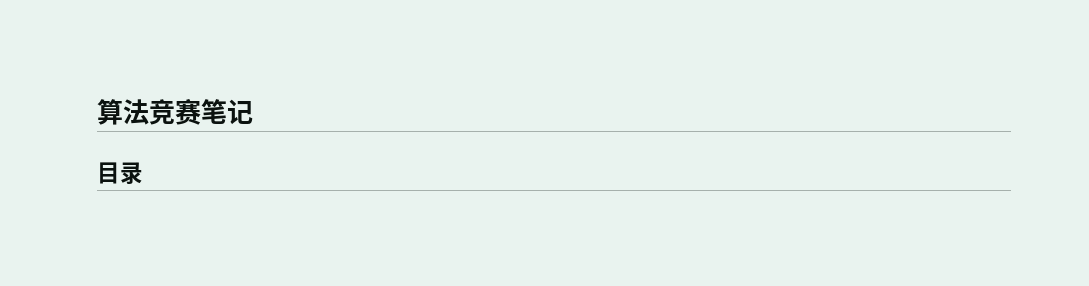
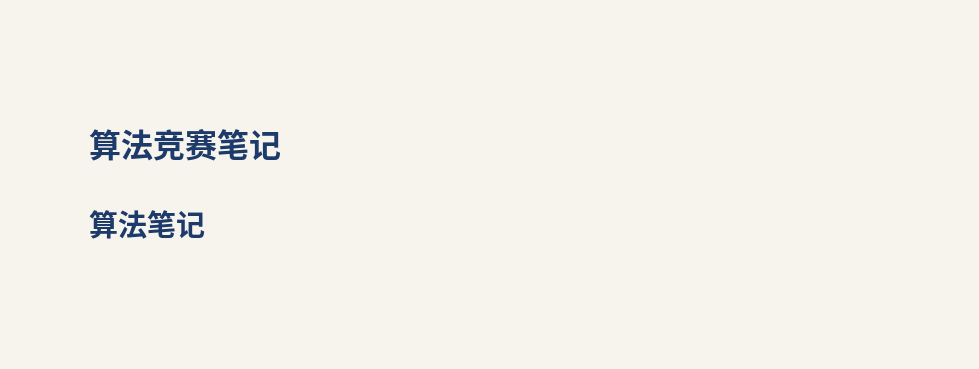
[97,162,143,185] 目录 -> [89,210,205,239] 算法笔记

